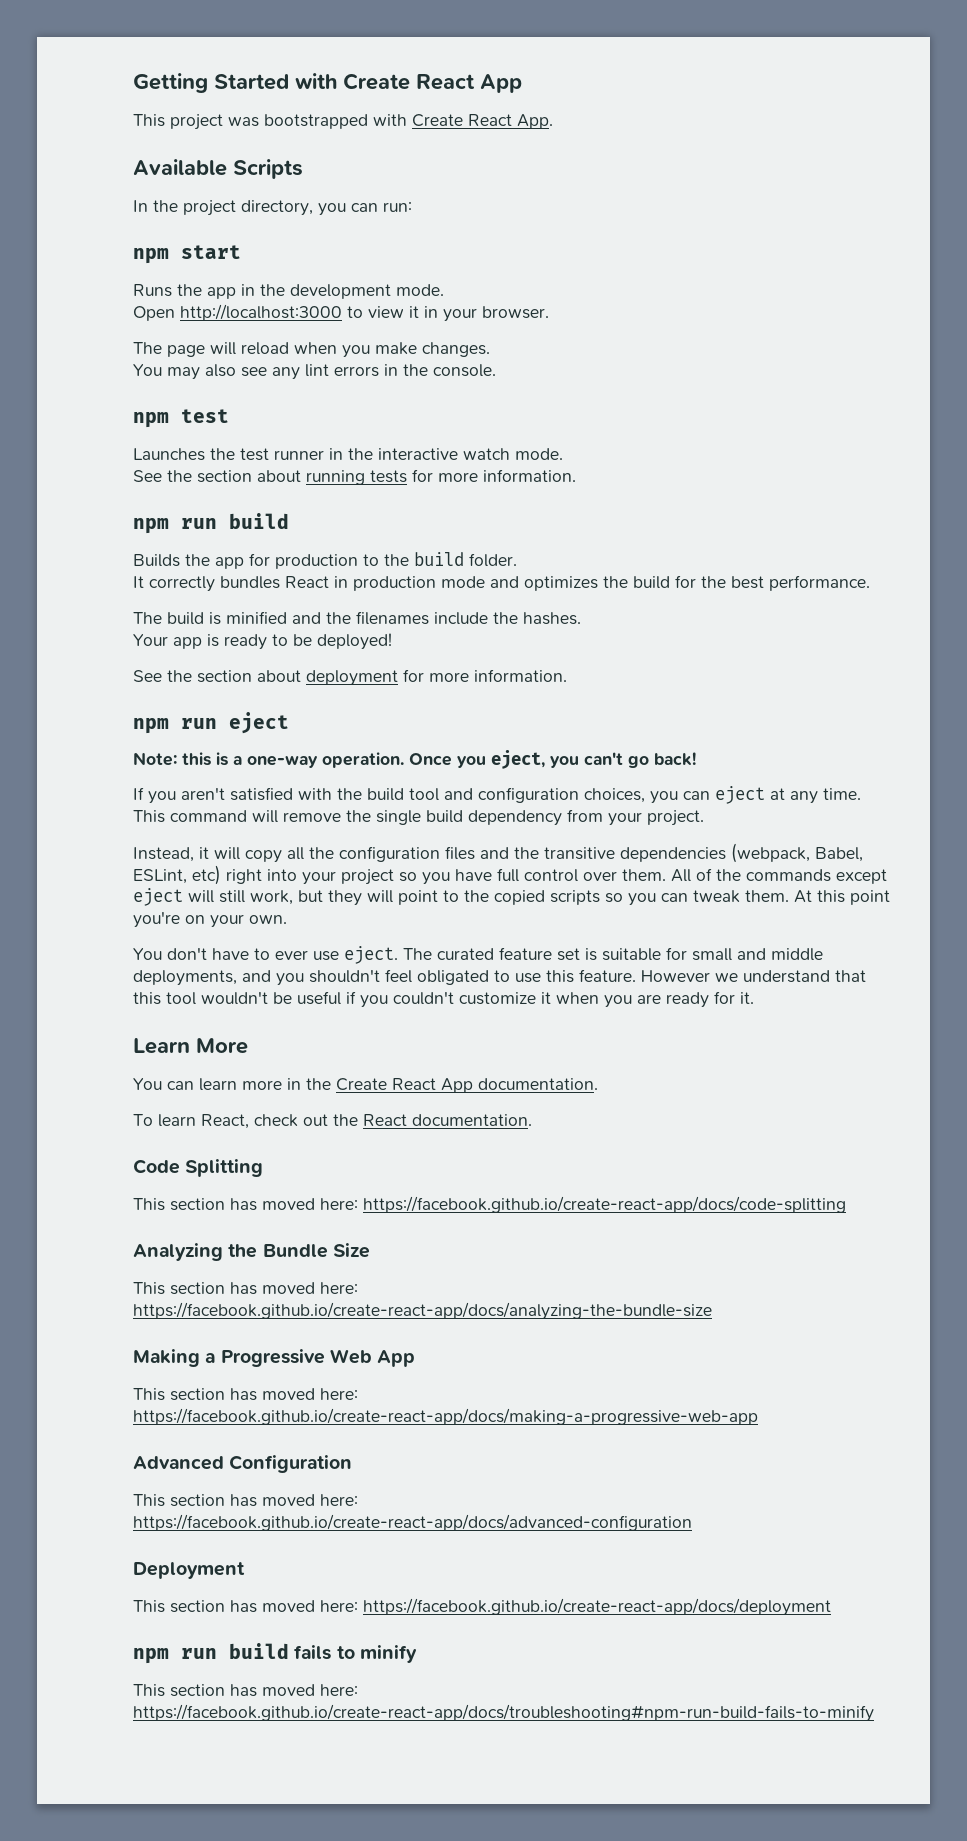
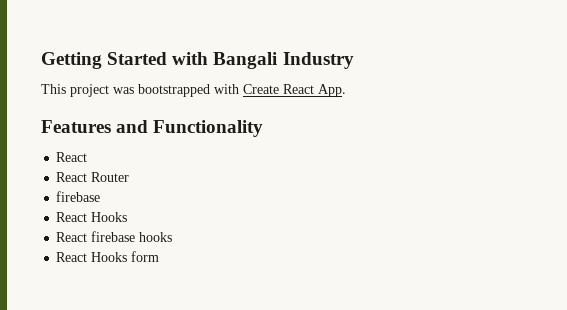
[343,73,522,93] Create React App -> [213,52,354,69] Bangali Industry
[133,159,303,179] [133,200,412,216] [133,245,241,264] [133,284,444,299] [133,304,549,322] [133,342,490,358] [133,364,496,380] [133,409,229,428] [133,448,563,461] [133,469,576,485] [133,513,289,534] [133,552,517,569] [133,575,870,592] [133,611,581,625] [133,633,392,650] [133,669,567,686] [133,712,289,734] [133,750,696,769] [133,786,861,804] [133,809,704,826] [133,843,863,863] [133,865,887,885] [133,888,890,906] [133,911,287,928] [133,946,823,964] [133,969,866,986] [133,991,754,1008] [133,1038,248,1054] [133,1078,598,1093] [133,1114,532,1129] [133,1159,264,1177] [133,1196,846,1213] [133,1243,370,1261] [133,1282,358,1295] [133,1302,712,1320] [133,1349,416,1367] [133,1388,358,1401] [133,1408,758,1425] [133,1455,353,1473] [133,1494,358,1507] [133,1514,692,1531] [133,1562,245,1579] [133,1598,831,1616] [133,1643,417,1664] [133,1684,358,1697] [133,1704,874,1722] Available Scripts // In the project directory, you can run: // npm start // Runs the app in the development mode. // Open http://localhost:3000 to view it in your browser. // The page will reload when you make changes. // You may also see any lint errors in the console. // npm test // Launches the test runner in the interactive watch mode. // See the section about running tests for more information. // npm run build // Builds the app for production to the build folder. // It correctly bundles React in production mode and optimizes the build for the best performance. // The build is minified and the filenames include the hashes. // Your app is ready to be deployed! // See the section about deployment for more information. // npm run eject // Note: this is a one-way operation. Once you eject, you can't go back! // If you aren't satisfied with the build tool and configuration choices, you can eject at any time. This command will remove the single build dependency from your project. // Instead, it will copy all the configuration files and the transitive dependencies (webpack, Babel, ESLint, etc) right into your project so you have full control over them. All of the commands except eject will still work, but they will point to the copied scripts so you can tweak them. At this point you're on your own. // You don't have to ever use eject. The curated feature set is suitable for small and middle deployments, and you shouldn't feel obligated to use this feature. However we understand that this tool wouldn't be useful if you couldn't customize it when you are ready for it. // Learn More // You can learn more in the Create React App documentation. // To learn React, check out the React documentation. // Code Splitting // This section has moved here: https://facebook.github.io/create-react-app/docs/code-splitting // Analyzing the Bundle Size // This section has moved here: https://facebook.github.io/create-react-app/docs/analyzing-the-bundle-size // Making a Progressive Web App // This section has moved here: https://facebook.github.io/create-react-app/docs/making-a-progressive-web-app // Advanced Configuration // This section has moved here: https://facebook.github.io/create-react-app/docs/advanced-configuration // Deployment // This section has moved here: https://facebook.github.io/create-react-app/docs/deployment // npm run build fails to minify // This section has moved here: https://facebook.github.io/create-react-app/docs/troubleshooting#npm-run-build-fails-to-minify -> [41,120,264,137] [56,152,88,162] [56,172,130,182] [56,191,101,202] [56,212,128,222] [56,231,173,242] [56,251,160,262] Features and Functionality // React // React Router // firebase // React Hooks // React firebase hooks // React Hooks form

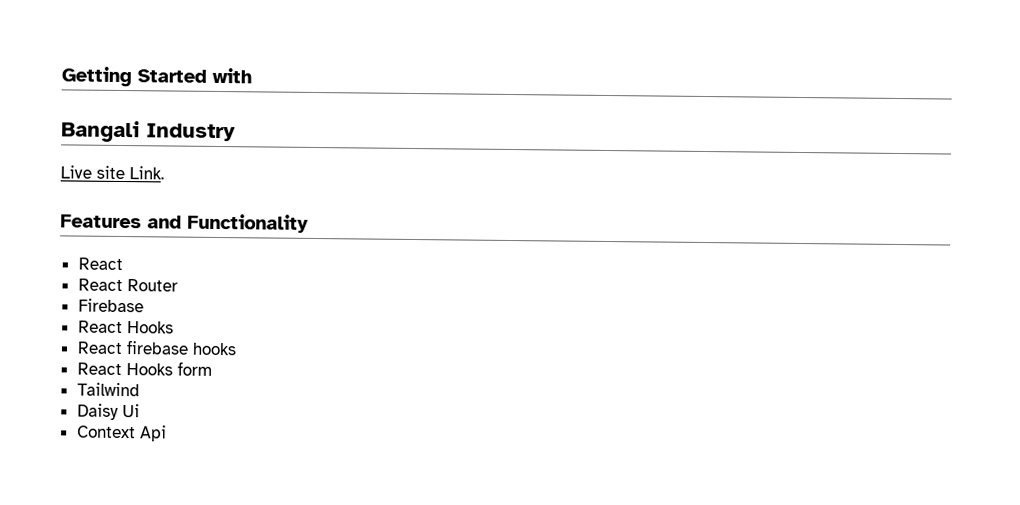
(209, 58) none -> (252, 75) //
[41,84,346,97] This project was bootstrapped with Create React App. -> [60,165,164,180] Live site Link.
[56,191,101,202] firebase -> [77,298,144,313] Firebase
(160, 256) none -> [76,382,140,397] [76,403,140,420] [76,425,167,442] // Tailwind // Daisy Ui // Context Api

